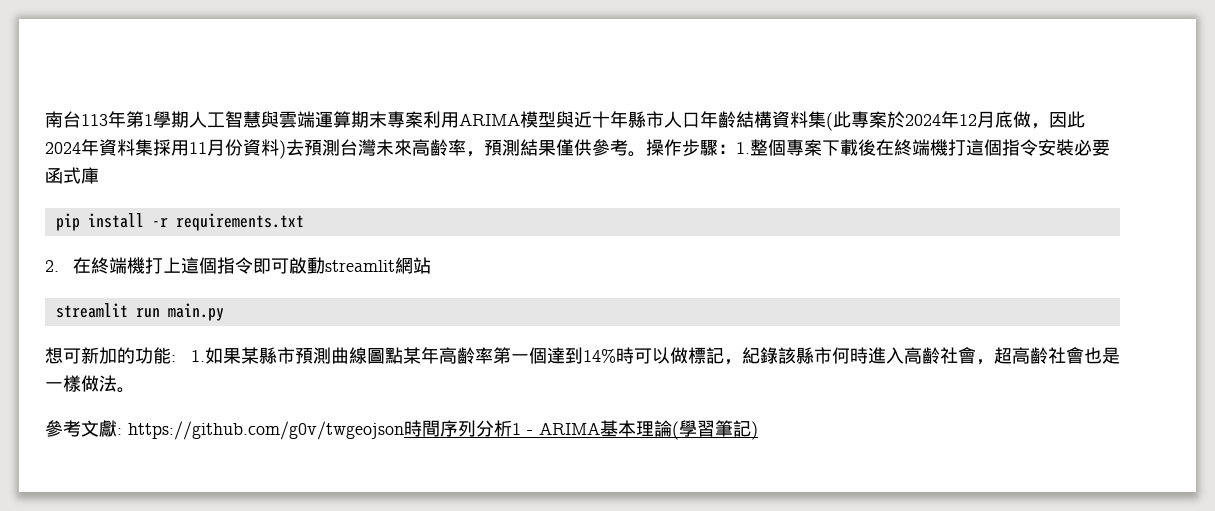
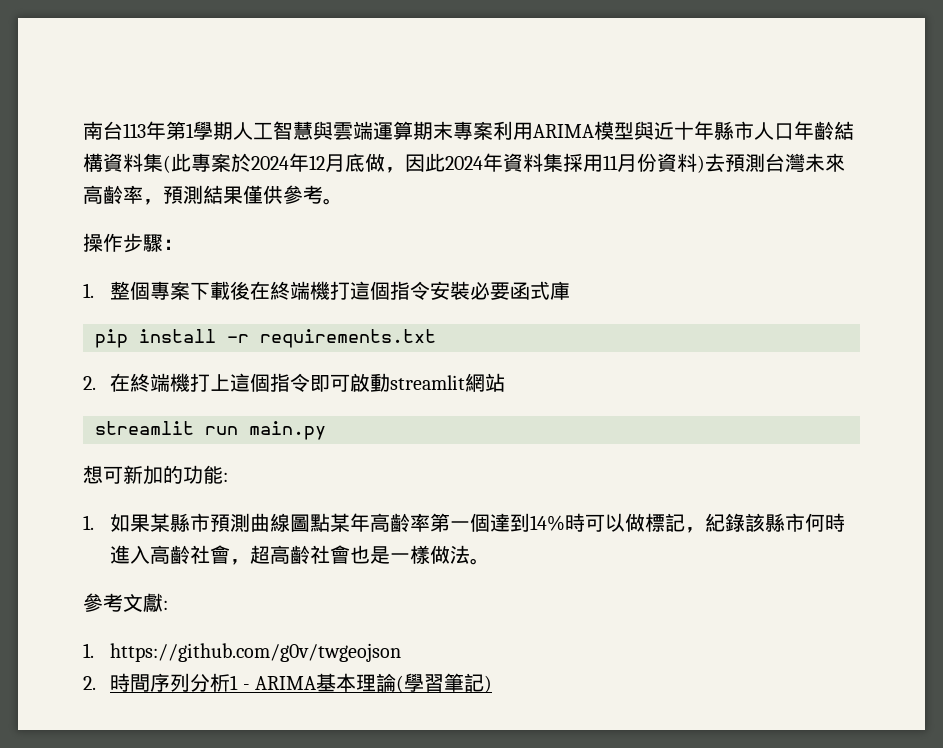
(646, 154) none -> (343, 201) //
(736, 149) none -> (183, 244) //
(176, 358) none -> (228, 477) //
(122, 431) none -> [83,643,94,658] // 1.
(404, 430) none -> [83,676,96,690] // 2.

